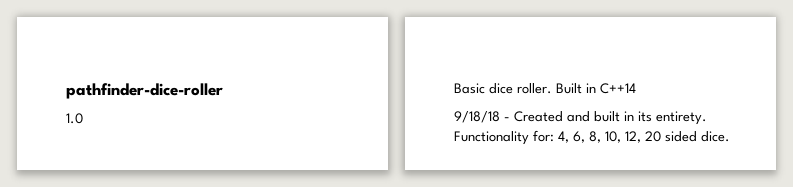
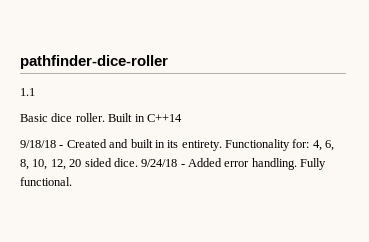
[66,113,83,124] 1.0 -> [20,88,35,96] 1.1
(730, 136) none -> [141,158,327,170] [20,177,72,186] 9/24/18 - Added error handling. Fully functional.

